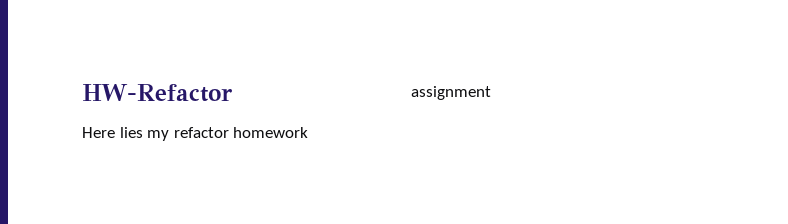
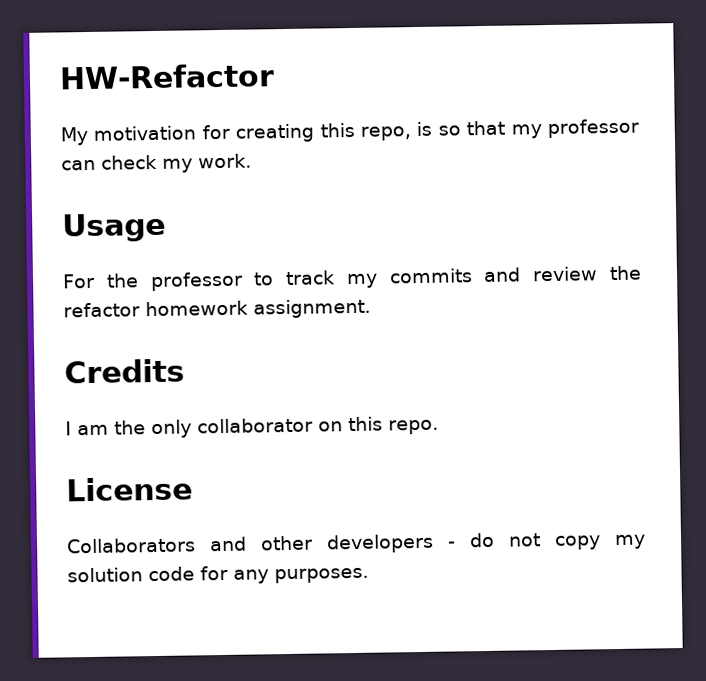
[82,127,309,141] [411,86,491,100] Here lies my refactor homework assignment -> [60,118,639,146] [61,153,252,173] [62,212,166,243] [62,265,643,292] [63,298,371,319] [64,358,185,384] [65,416,439,439] [66,476,193,502] [66,532,646,554] [67,565,369,584] My motivation for creating this repo, is so that my professor can check my work. // Usage // For the professor to track my commits and review the refactor homework assignment. // Credits // I am the only collaborator on this repo. // License // Collaborators and other developers - do not copy my solution code for any purposes.

